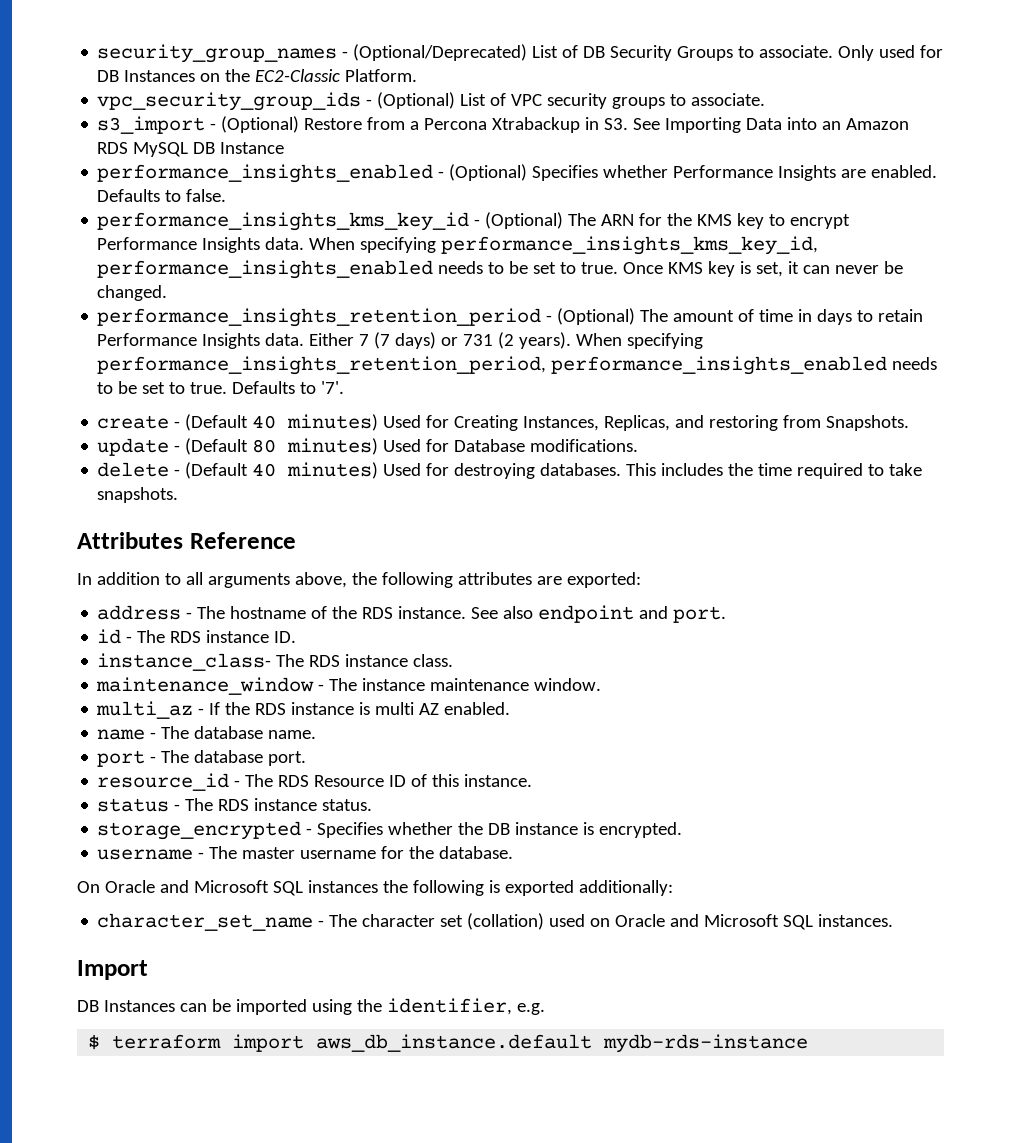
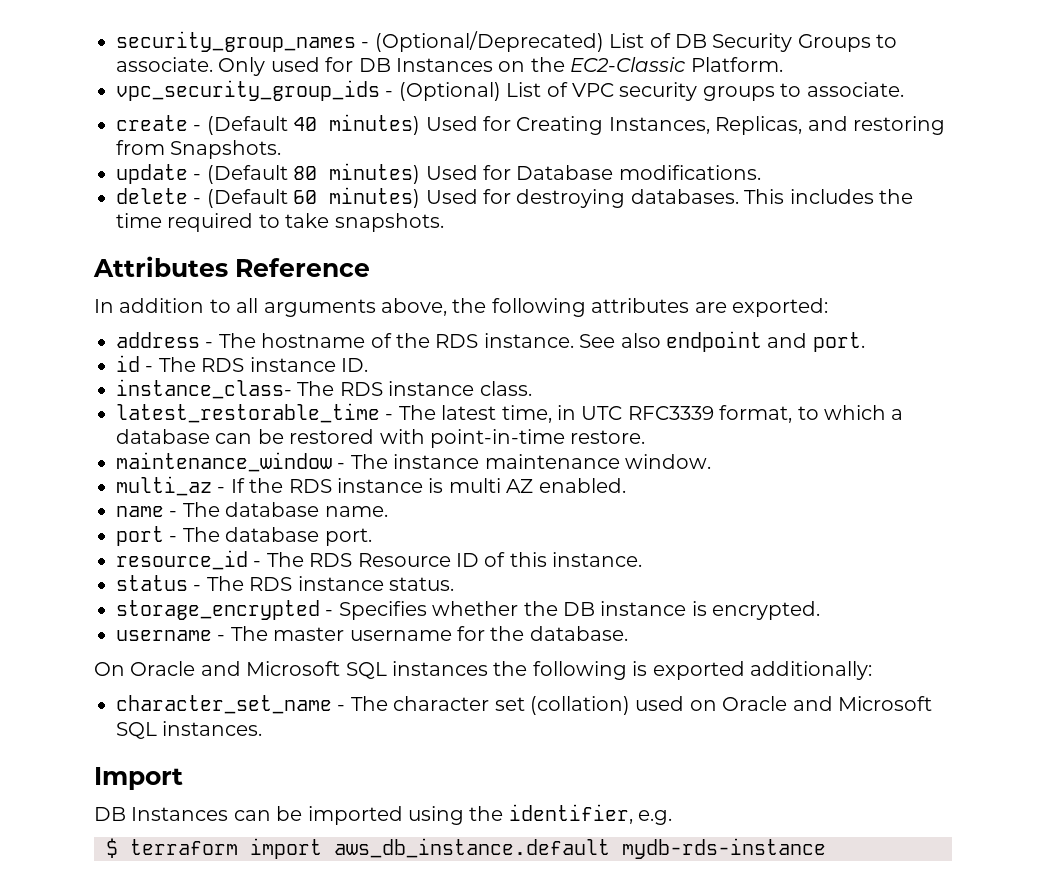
[97,116,910,134] [97,142,285,157] [97,164,938,183] [97,189,227,202] [97,212,851,231] [97,236,819,255] [97,260,904,279] [97,285,168,301] [97,308,924,327] [97,332,704,349] [97,356,938,375] [97,381,345,394] // s3_import - (Optional) Restore from a Percona Xtrabackup in S3. See Importing Data into an Amazon RDS MySQL DB Instance // performance_insights_enabled - (Optional) Specifies whether Performance Insights are enabled. Defaults to false. // performance_insights_kms_key_id - (Optional) The ARN for the KMS key to encrypt Performance Insights data. When specifying performance_insights_kms_key_id, performance_insights_enabled needs to be set to true. Once KMS key is set, it can never be changed. // performance_insights_retention_period - (Optional) The amount of time in days to retain Performance Insights data. Either 7 (7 days) or 731 (2 years). When specifying performance_insights_retention_period, performance_insights_enabled needs to be set to true. Defaults to '7'. -> (904, 89) none
[252,463,277,477] 40 -> [293,190,318,204] 60
(454, 660) none -> [116,403,904,423] [116,429,646,448] // latest_restorable_time - The latest time, in UTC RFC3339 format, to which a database can be restored with point-in-time restore.

